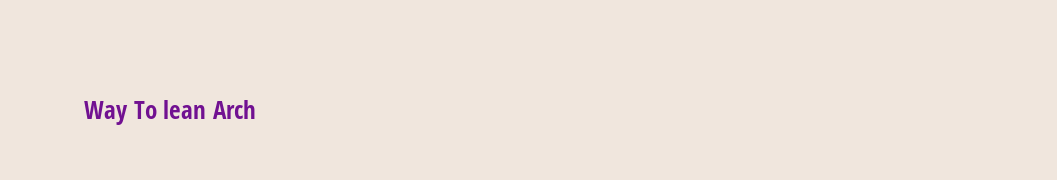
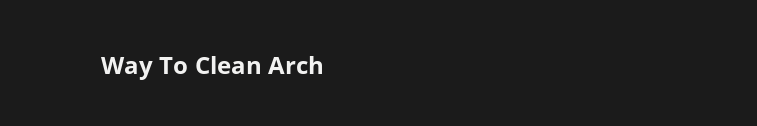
[163,100,207,119] lean -> [194,56,262,74] Clean

